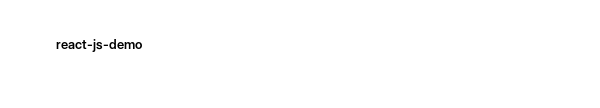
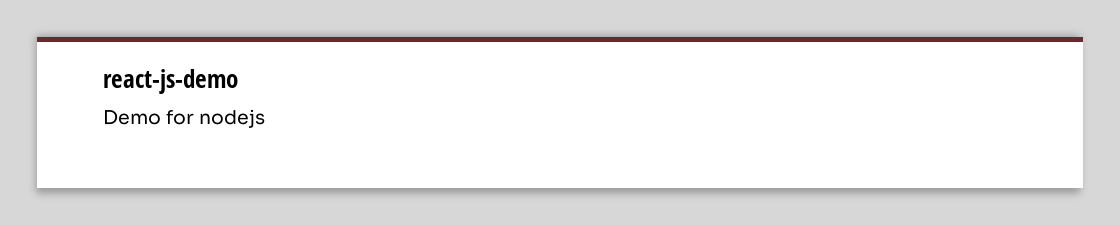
(142, 45) none -> [103,109,266,128] // Demo for nodejs

